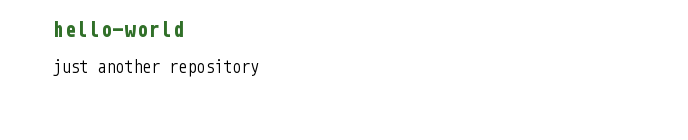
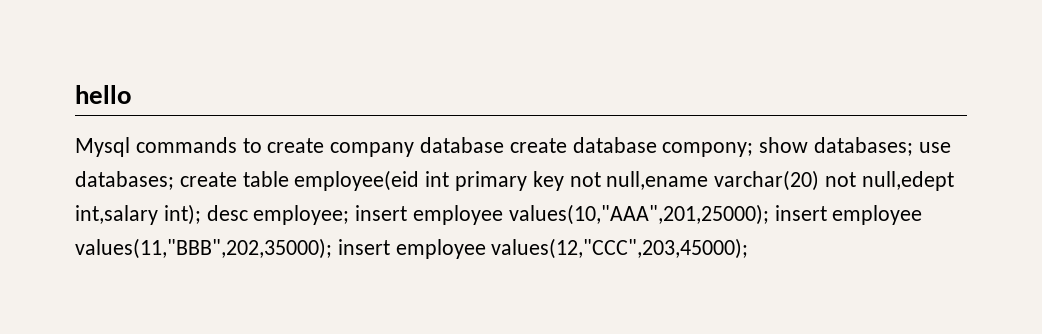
[52,21,184,37] [52,59,259,77] hello-world // just another repository -> [75,85,132,104] [75,137,951,157] [75,170,954,191] [75,204,923,225] [75,238,749,259] hello // Mysql commands to create company database create database compony; show databases; use databases; create table employee(eid int primary key not null,ename varchar(20) not null,edept int,salary int); desc employee; insert employee values(10,"AAA",201,25000); insert employee values(11,"BBB",202,35000); insert employee values(12,"CCC",203,45000);

